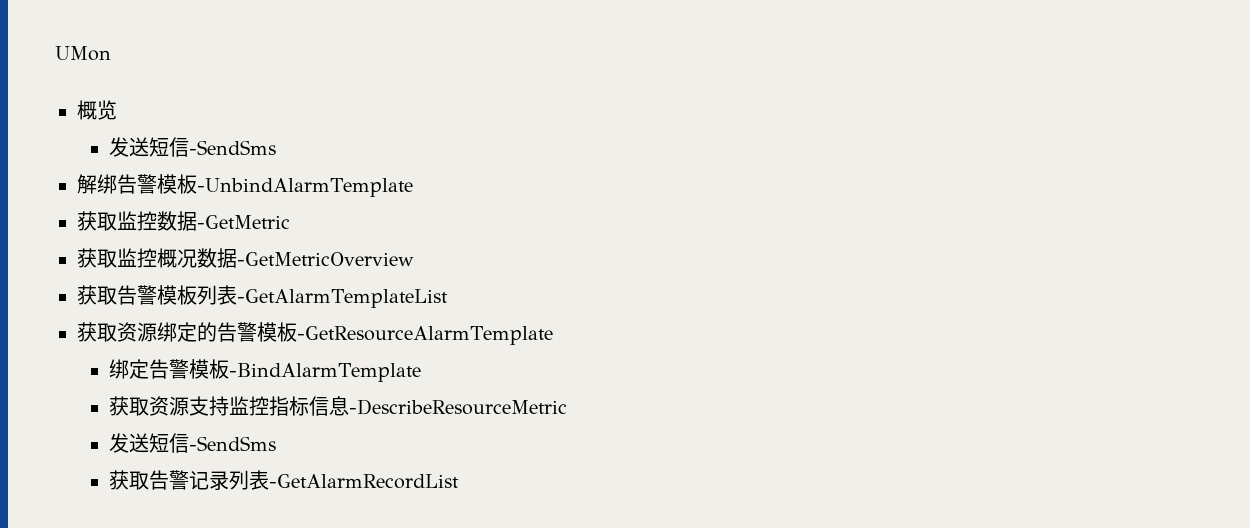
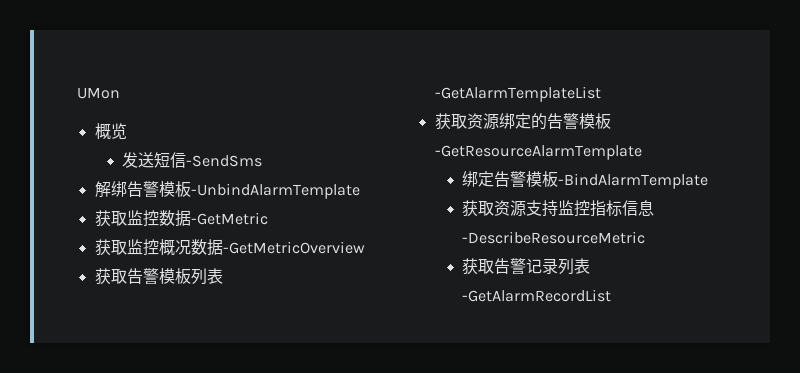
[109,433,277,453] // 发送短信-SendSms -> (646, 237) none

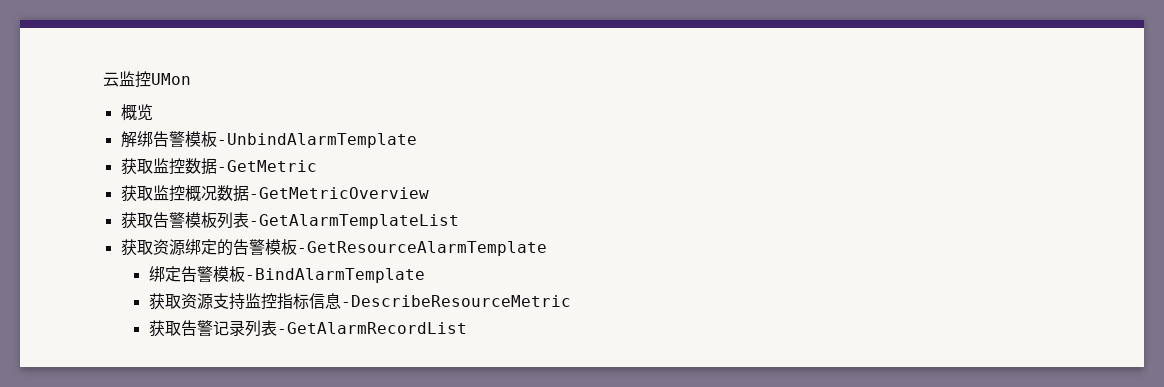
(77, 93) none -> [103,71,151,88] 云监控
[122,152,263,168] // 发送短信-SendSms -> (153, 112) none

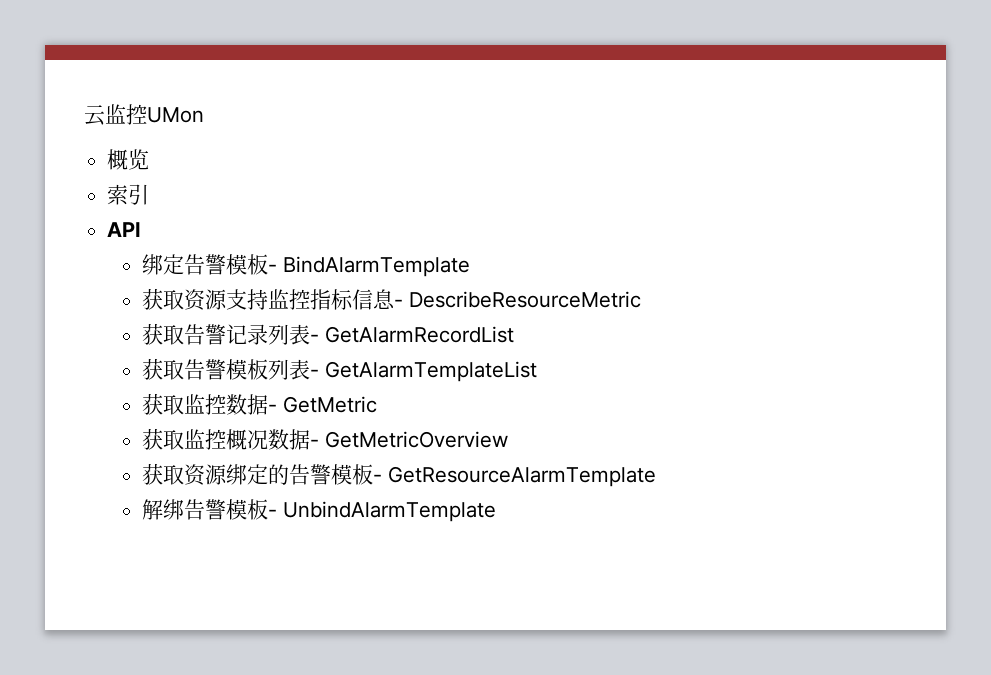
[120,131,417,148] [120,158,317,175] [120,185,429,202] [120,212,459,229] [120,239,547,256] 解绑告警模板-UnbindAlarmTemplate // 获取监控数据-GetMetric // 获取监控概况数据-GetMetricOverview // 获取告警模板列表-GetAlarmTemplateList // 获取资源绑定的告警模板-GetResourceAlarmTemplate -> [107,184,150,205] [107,222,142,237] 索引 // API
[244,268,425,283] -BindAlarmTemplate -> [268,256,470,277] - BindAlarmTemplate
[340,295,571,307] -DescribeResourceMetric -> [394,291,641,308] - DescribeResourceMetric
[276,322,467,334] -GetAlarmRecordList -> [310,326,514,343] [142,358,537,382] [142,393,377,415] [142,428,508,450] [142,463,656,487] [142,499,496,522] - GetAlarmRecordList // 获取告警模板列表- GetAlarmTemplateList // 获取监控数据- GetMetric // 获取监控概况数据- GetMetricOverview // 获取资源绑定的告警模板- GetResourceAlarmTemplate // 解绑告警模板- UnbindAlarmTemplate

